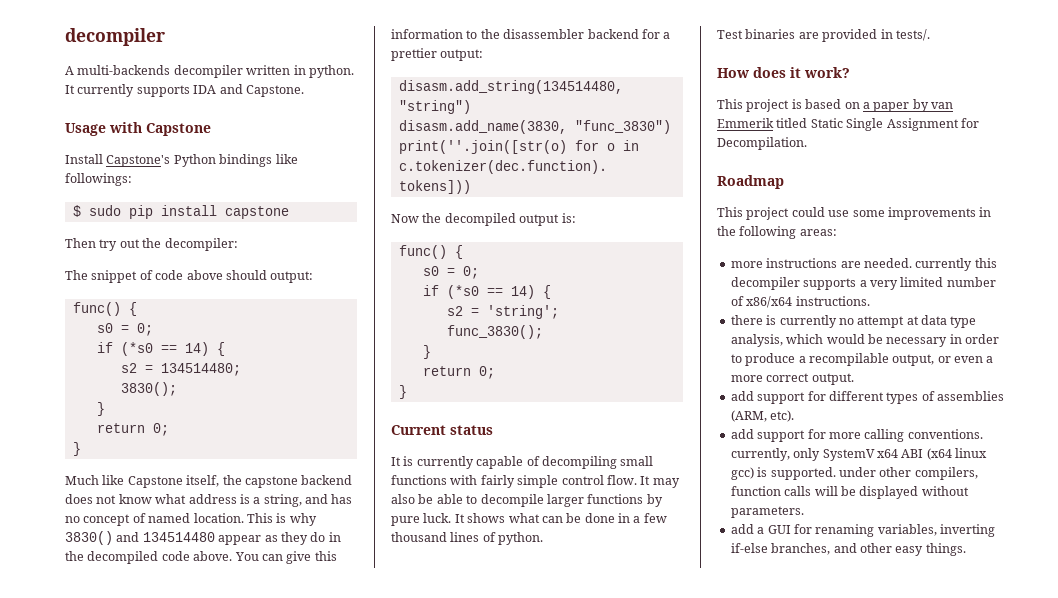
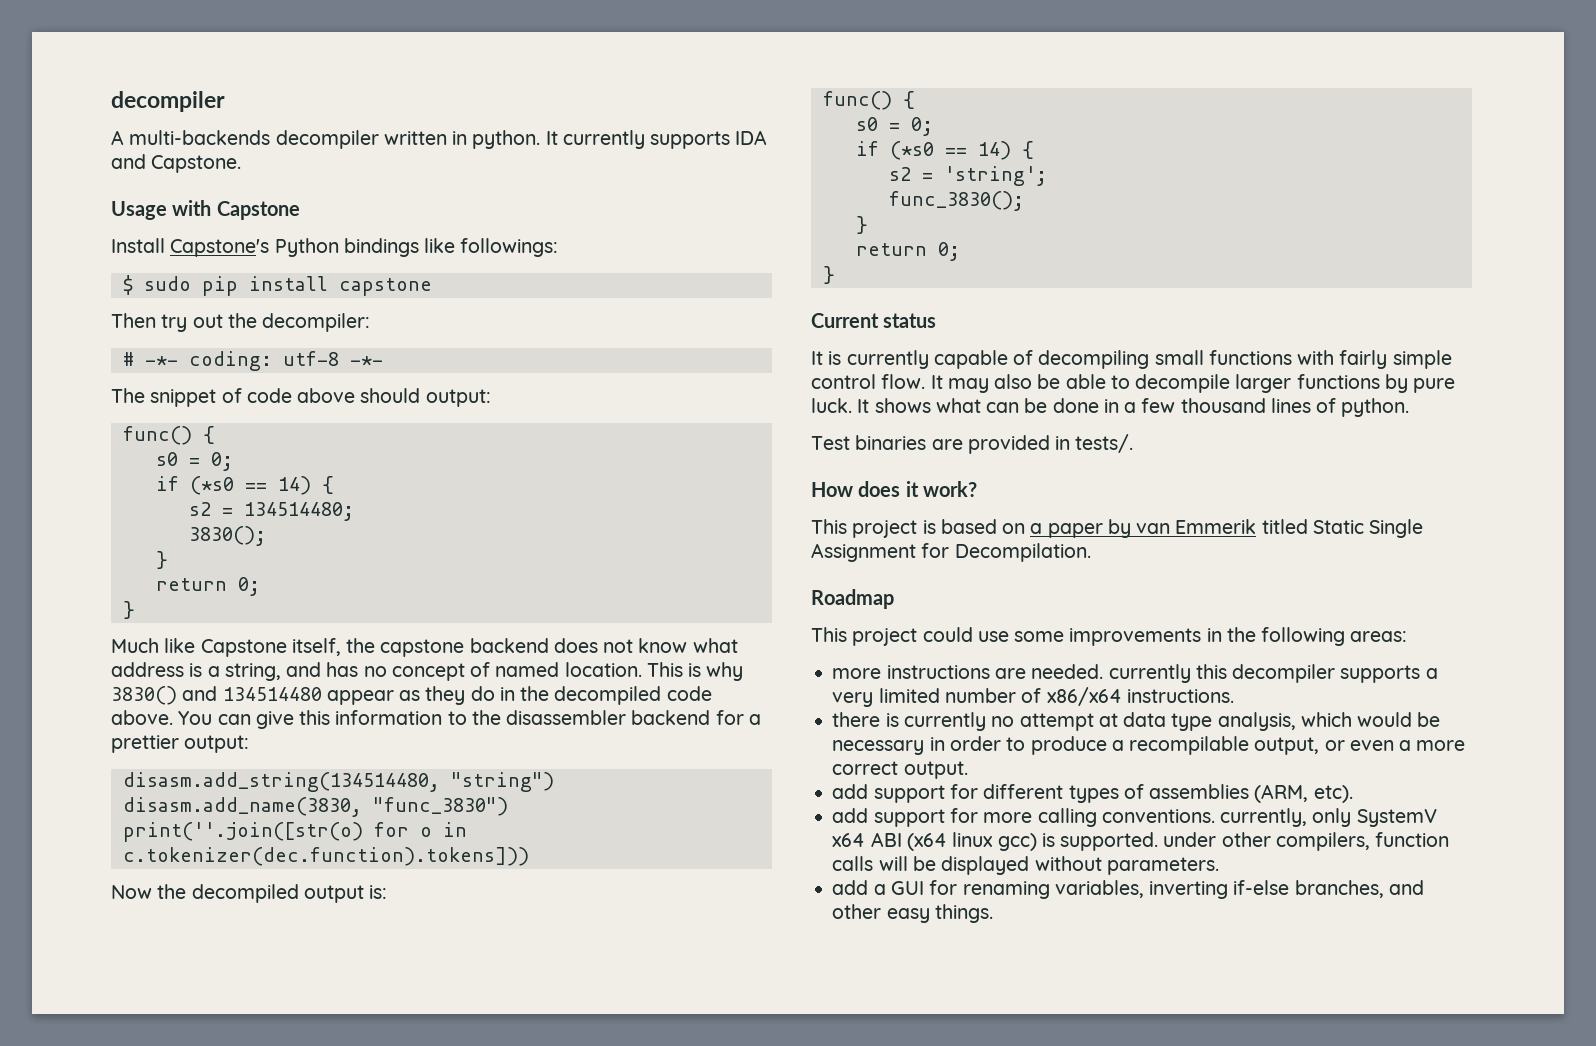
(238, 244) none -> [122,351,383,371] // # -*- coding: utf-8 -*-

